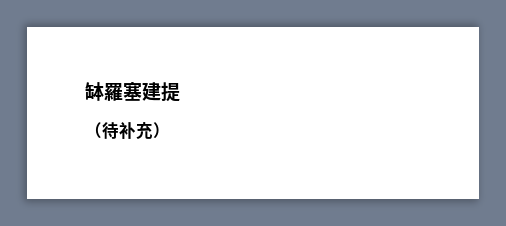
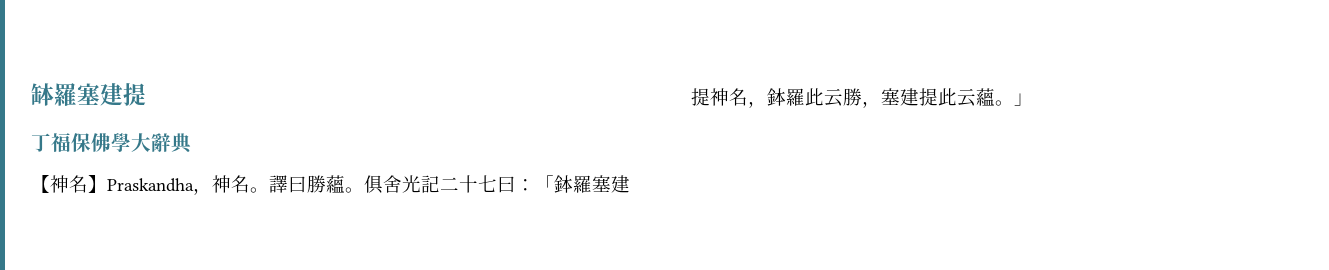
[85,122,170,139] （待补充） -> [31,133,193,154] [31,175,630,195] [691,88,1033,108] 丁福保佛學大辭典 // 【神名】Praskandha，神名。譯曰勝蘊。俱舍光記二十七曰：「鉢羅塞建提神名，鉢羅此云勝，塞建提此云蘊。」

